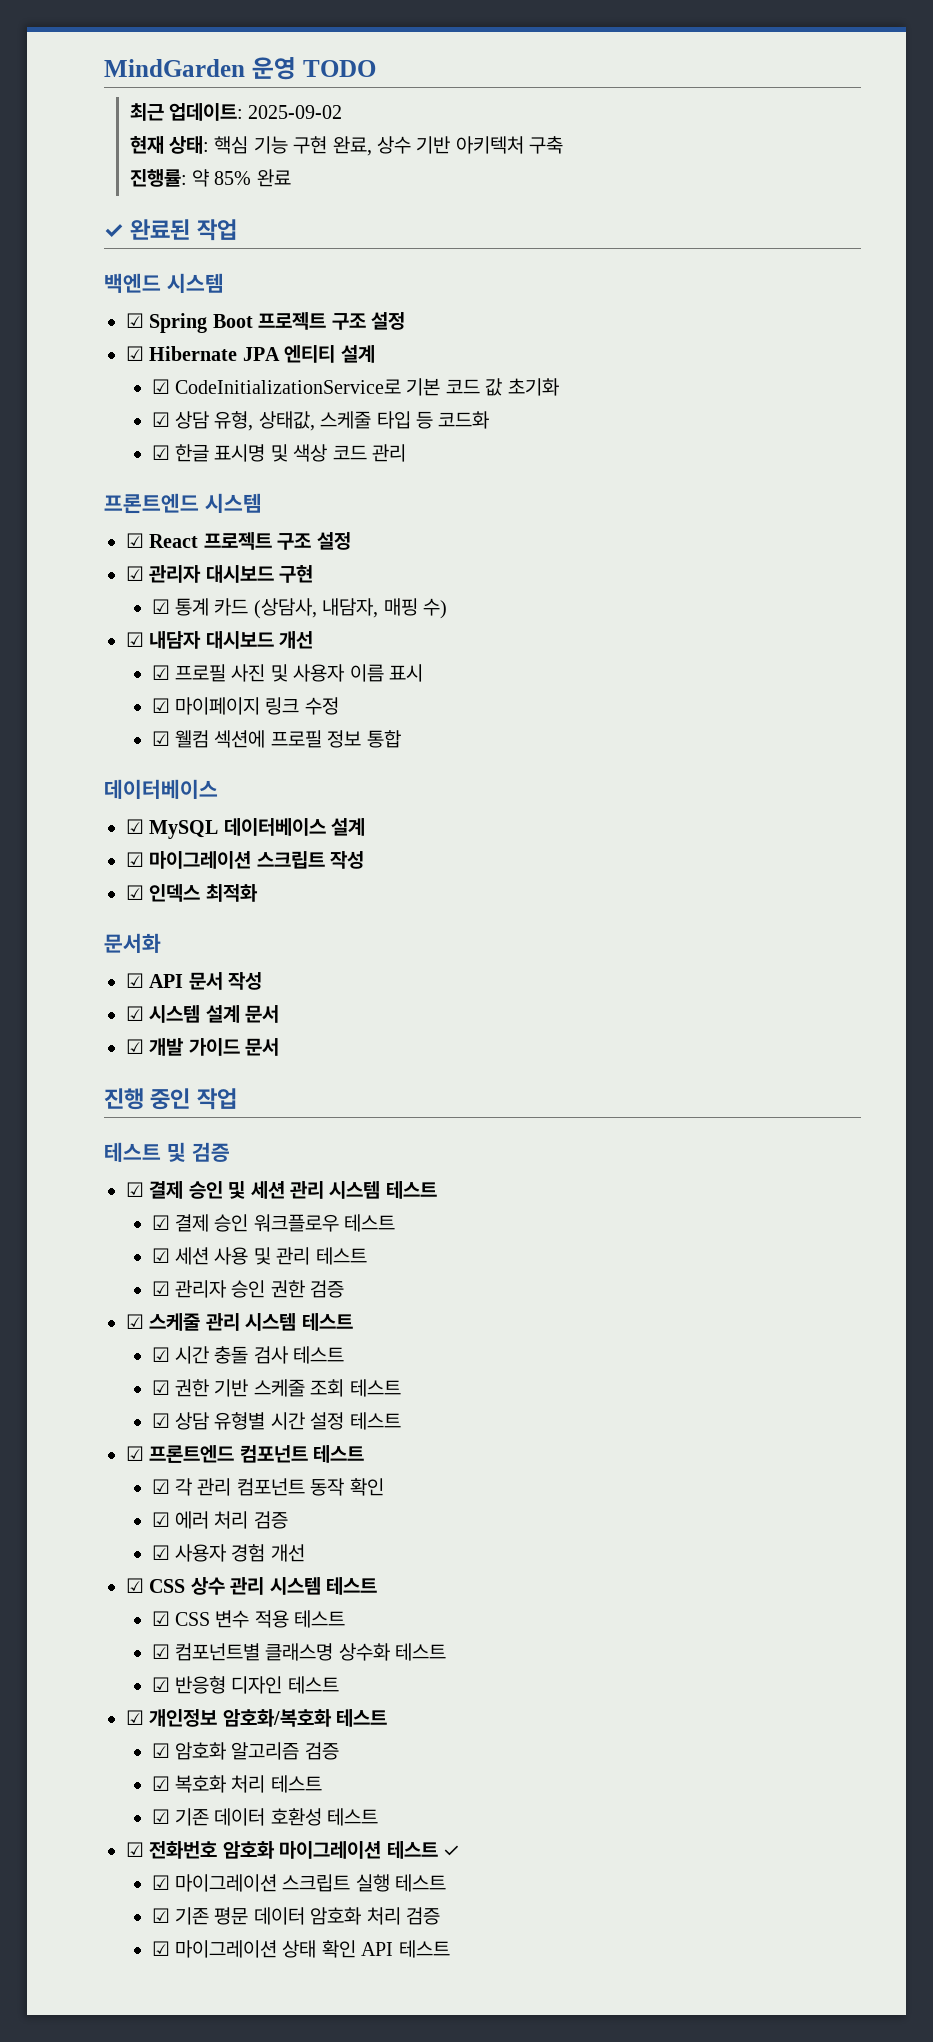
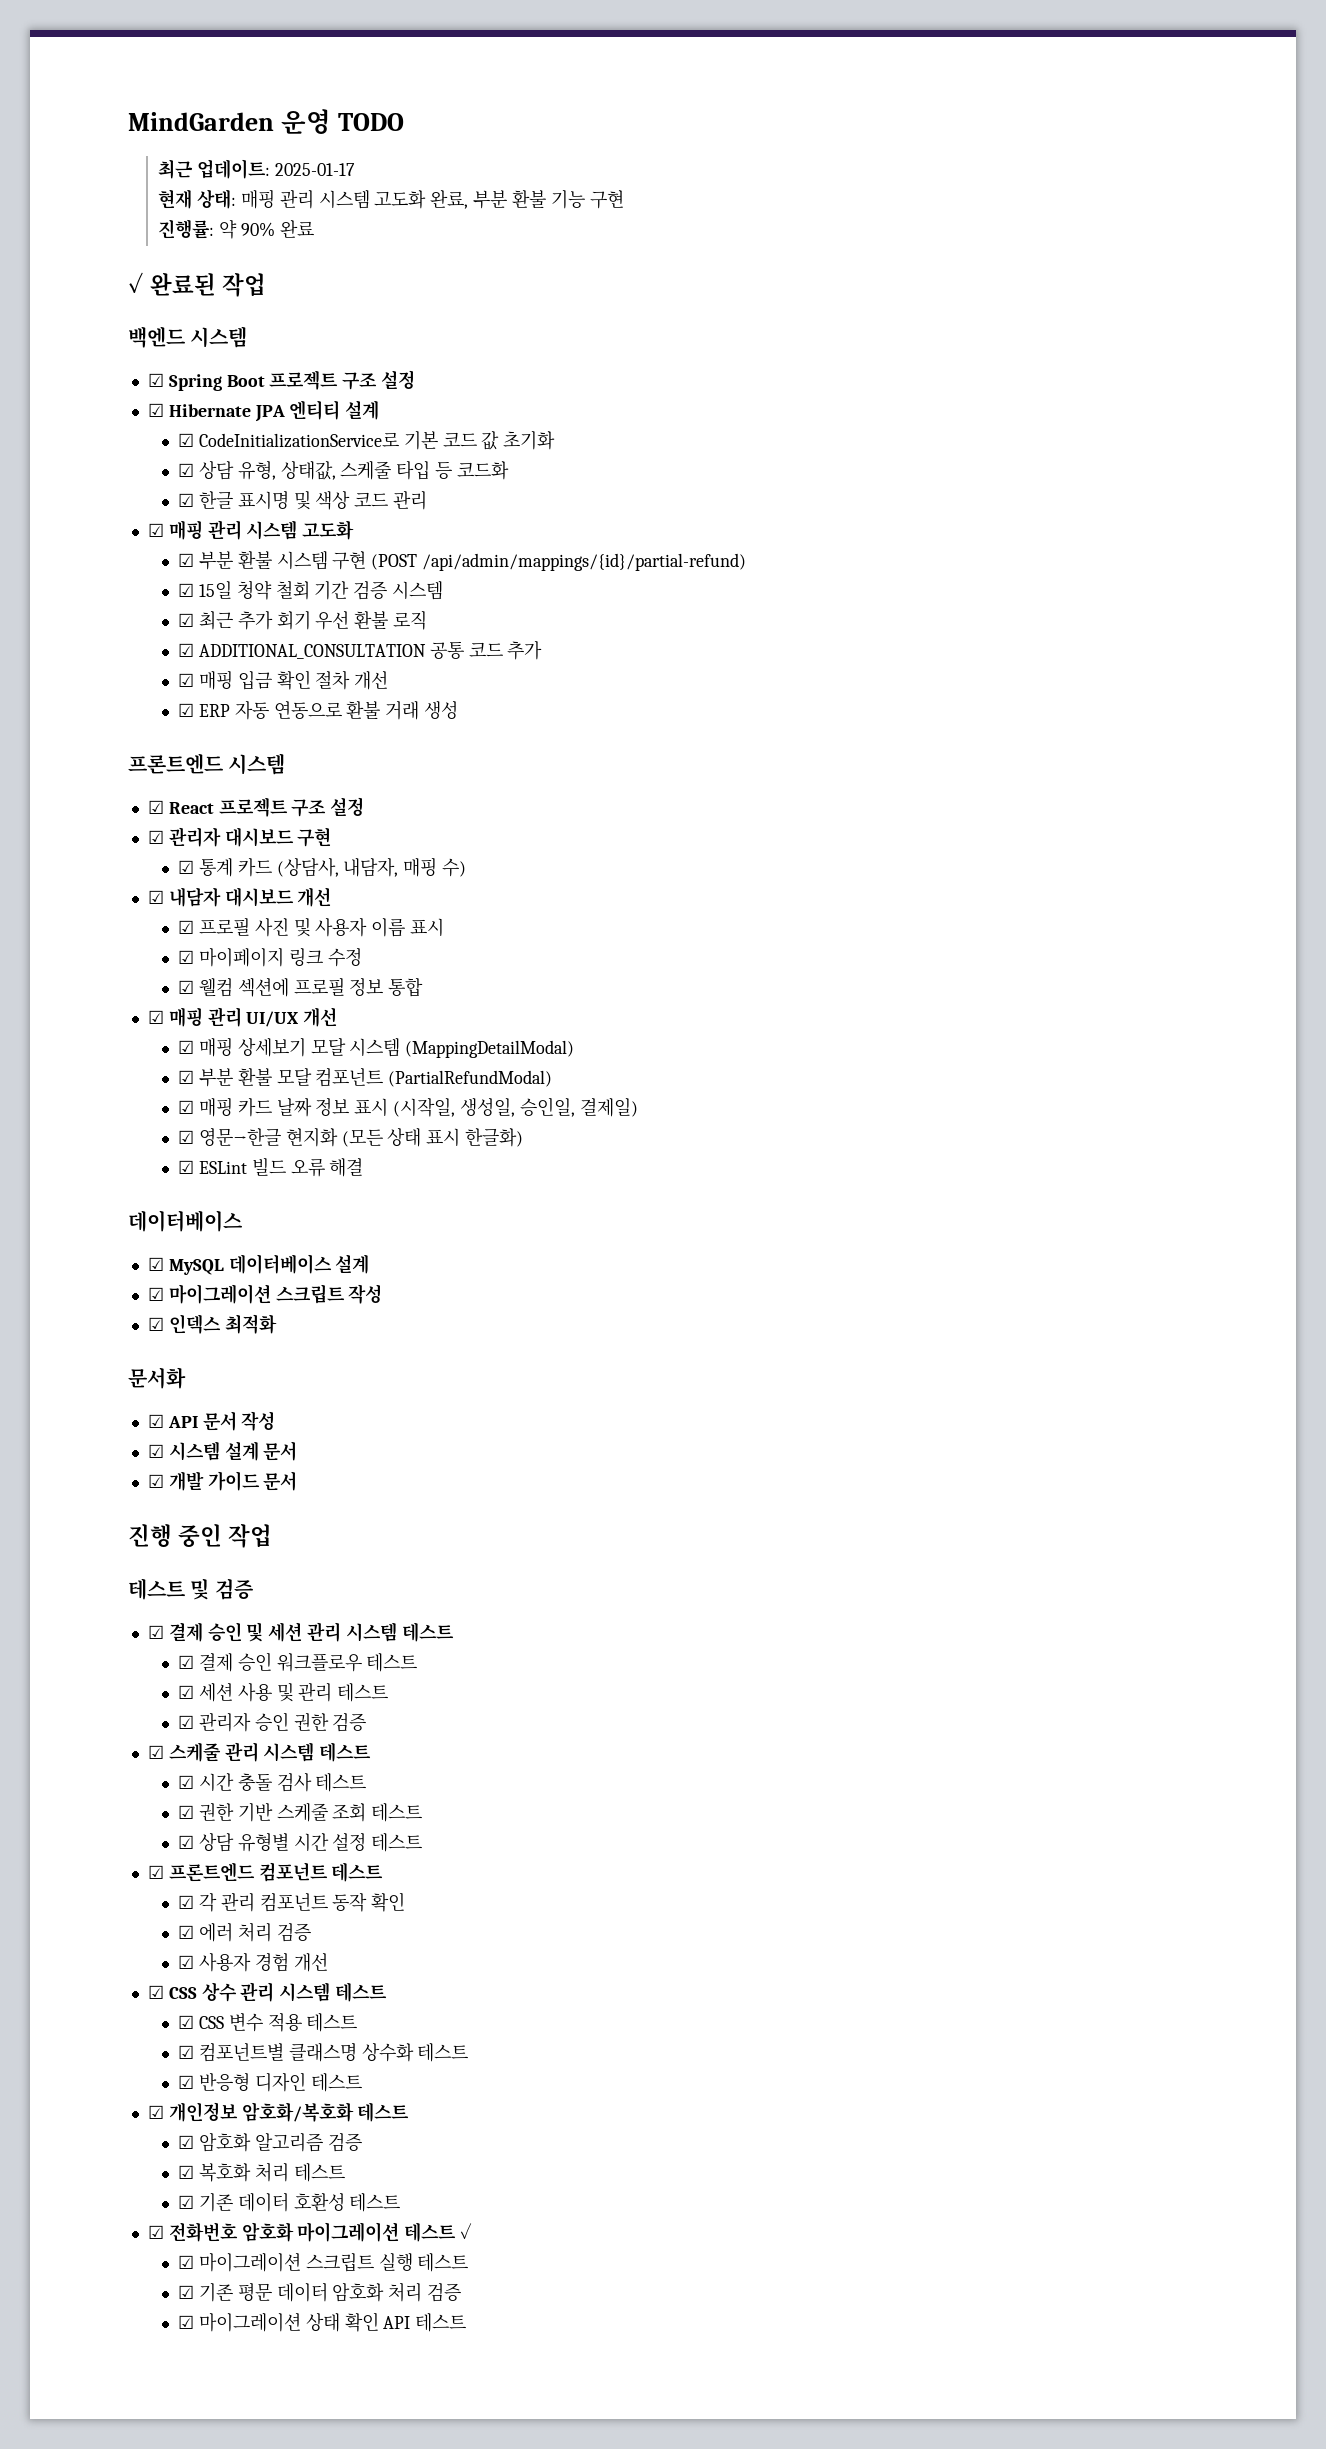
[248,105,343,119] 2025-09-02 -> [274,163,355,176] 2025-01-17
[214,136,564,156] 핵심 기능 구현 완료, 상수 기반 아키텍처 구축 -> [240,189,624,209] 매핑 관리 시스템 고도화 완료, 부분 환불 기능 구현
[214,171,252,185] 85% -> [240,222,275,237] 90%
(407, 453) none -> [147,520,355,540] [177,551,747,571] [177,580,444,600] [177,611,428,630] [177,641,543,660] [177,670,389,690] [177,700,459,720] // ☑ 매핑 관리 시스템 고도화 // ☑ 부분 환불 시스템 구현 (POST /api/admin/mappings/{id}/partial-refund) // ☑ 15일 청약 철회 기간 검증 시스템 // ☑ 최근 추가 회기 우선 환불 로직 // ☑ ADDITIONAL_CONSULTATION 공통 코드 추가 // ☑ 매핑 입금 확인 절차 개선 // ☑ ERP 자동 연동으로 환불 거래 생성
(401, 739) none -> [147,1007,338,1027] [177,1037,575,1058] [177,1068,553,1087] [177,1097,638,1117] [177,1127,524,1147] [177,1157,364,1177] // ☑ 매핑 관리 UI/UX 개선 // ☑ 매핑 상세보기 모달 시스템 (MappingDetailModal) // ☑ 부분 환불 모달 컴포넌트 (PartialRefundModal) // ☑ 매핑 카드 날짜 정보 표시 (시작일, 생성일, 승인일, 결제일) // ☑ 영문→한글 현지화 (모든 상태 표시 한글화) // ☑ ESLint 빌드 오류 해결

